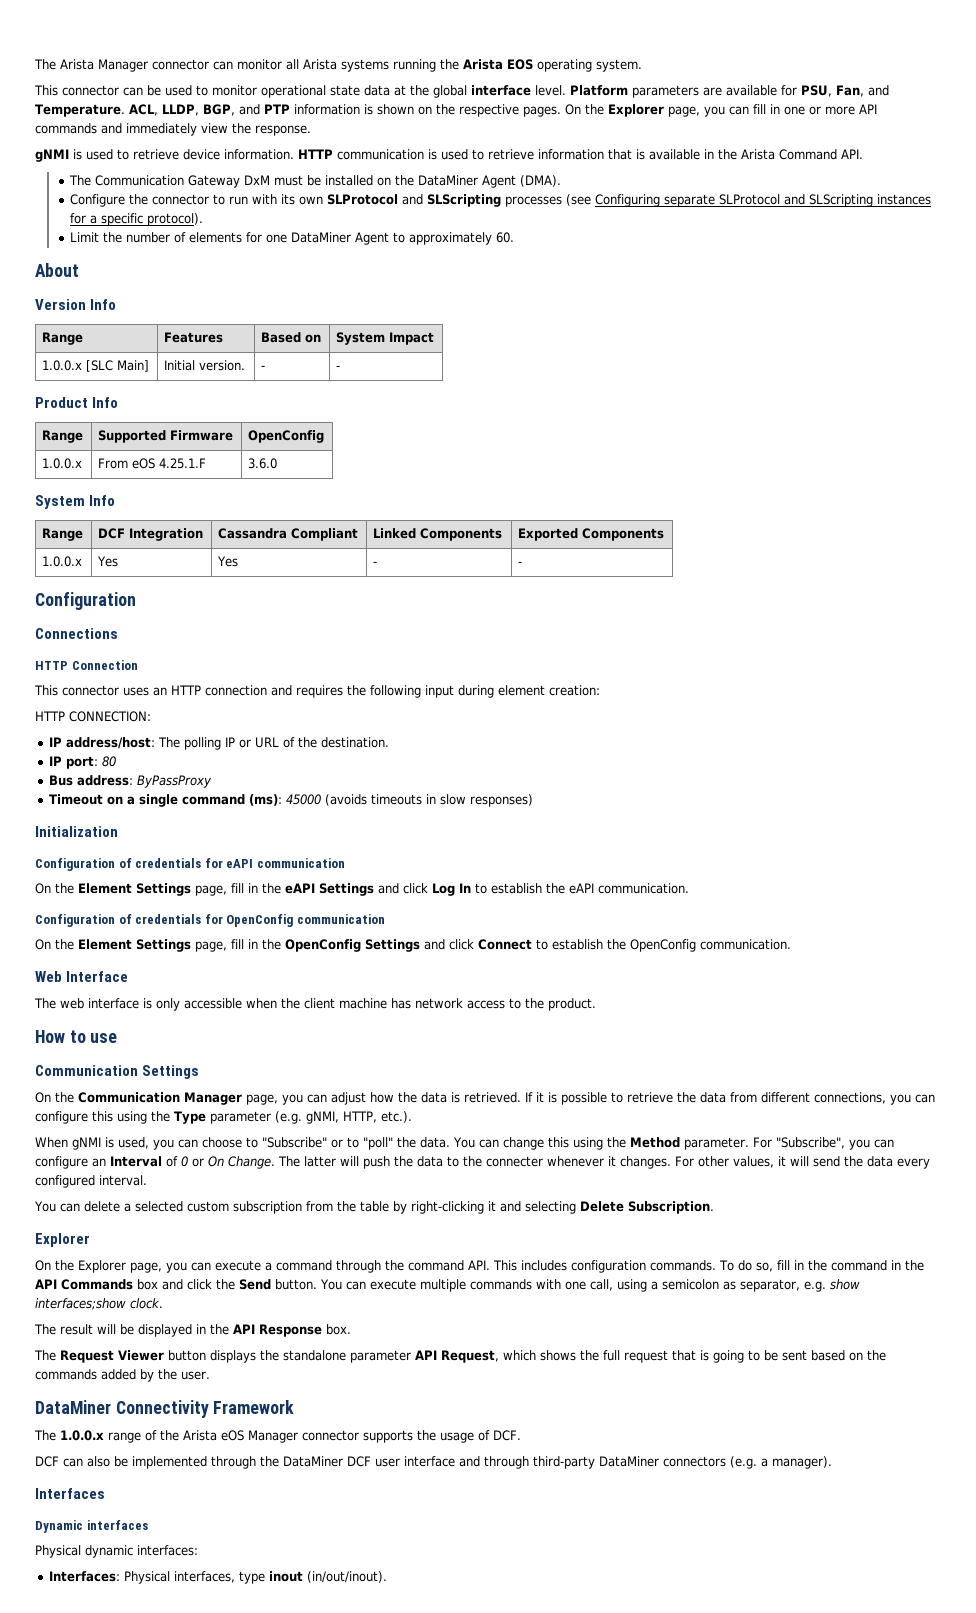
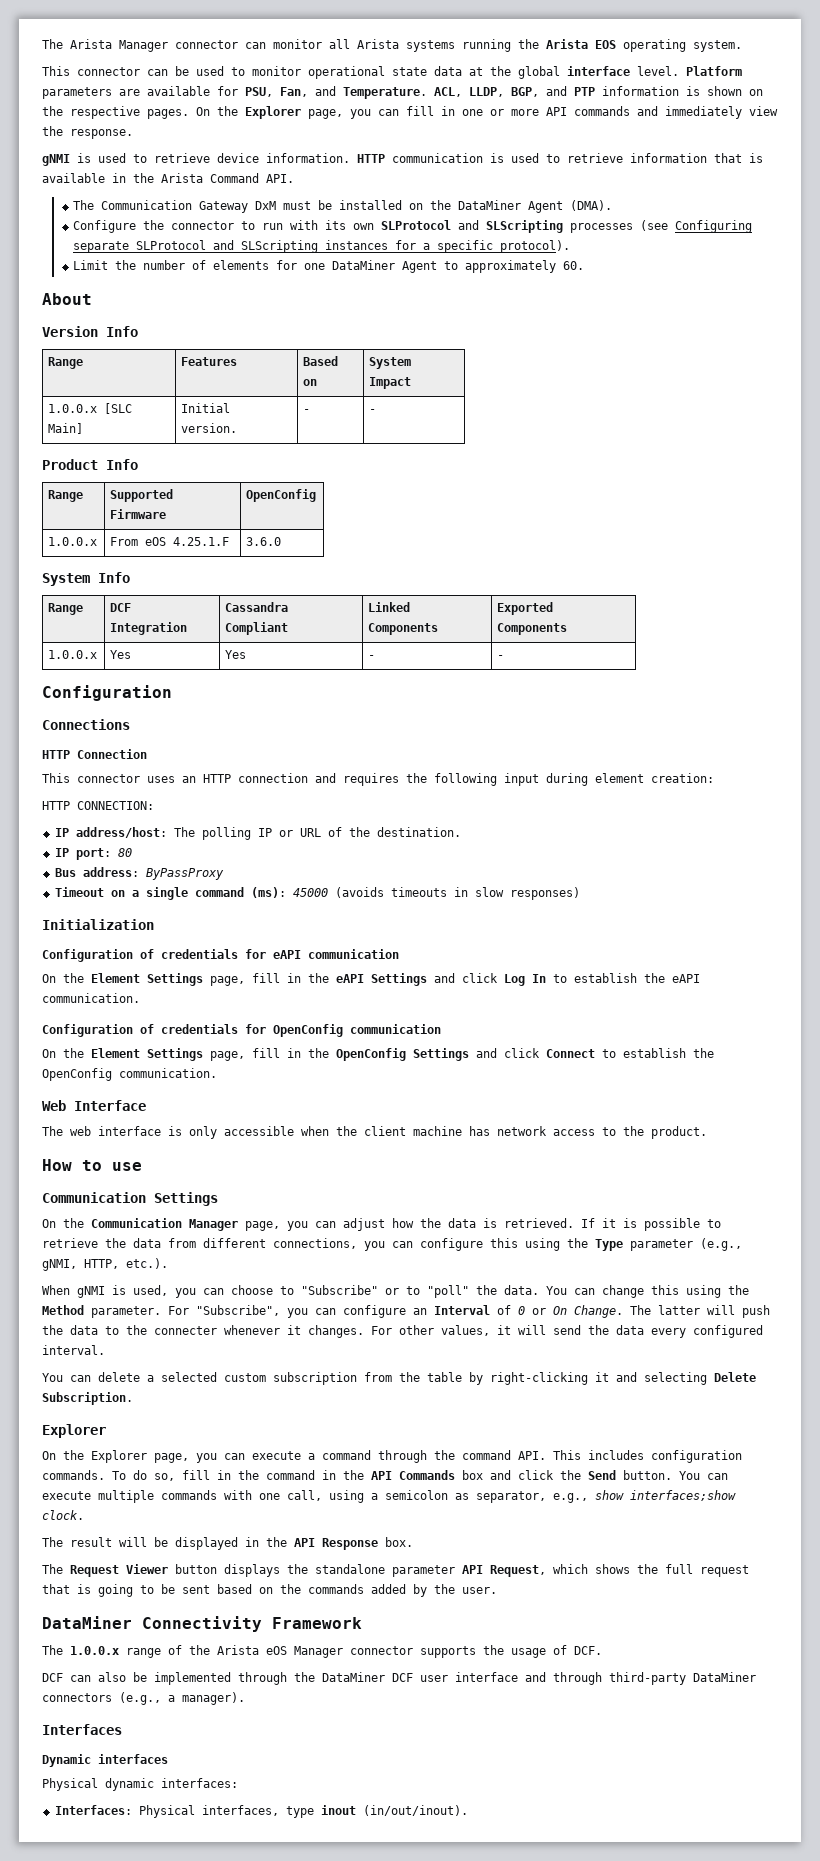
[274,1111,302,1124] (e.g. -> [700,1238,742,1251] (e.g.,
[803,1281,826,1292] e.g. -> [553,1493,588,1503] e.g.,
[730,1456,757,1469] (e.g. -> [119,1692,161,1705] (e.g.,

